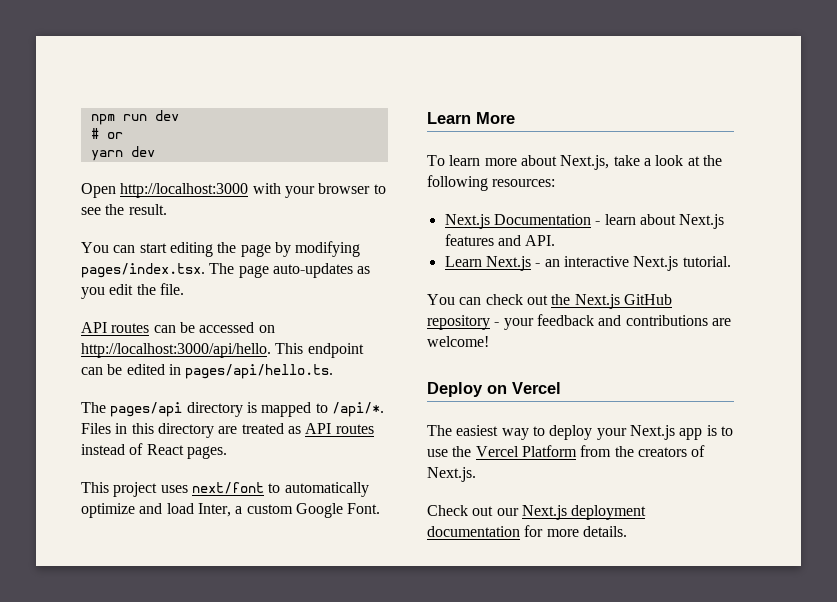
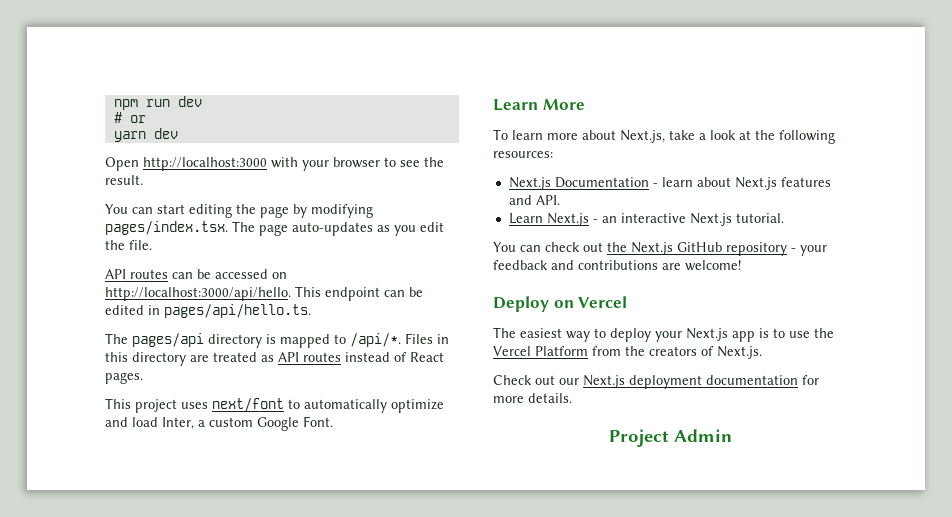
(627, 531) none -> [608,429,732,447] // Project Admin

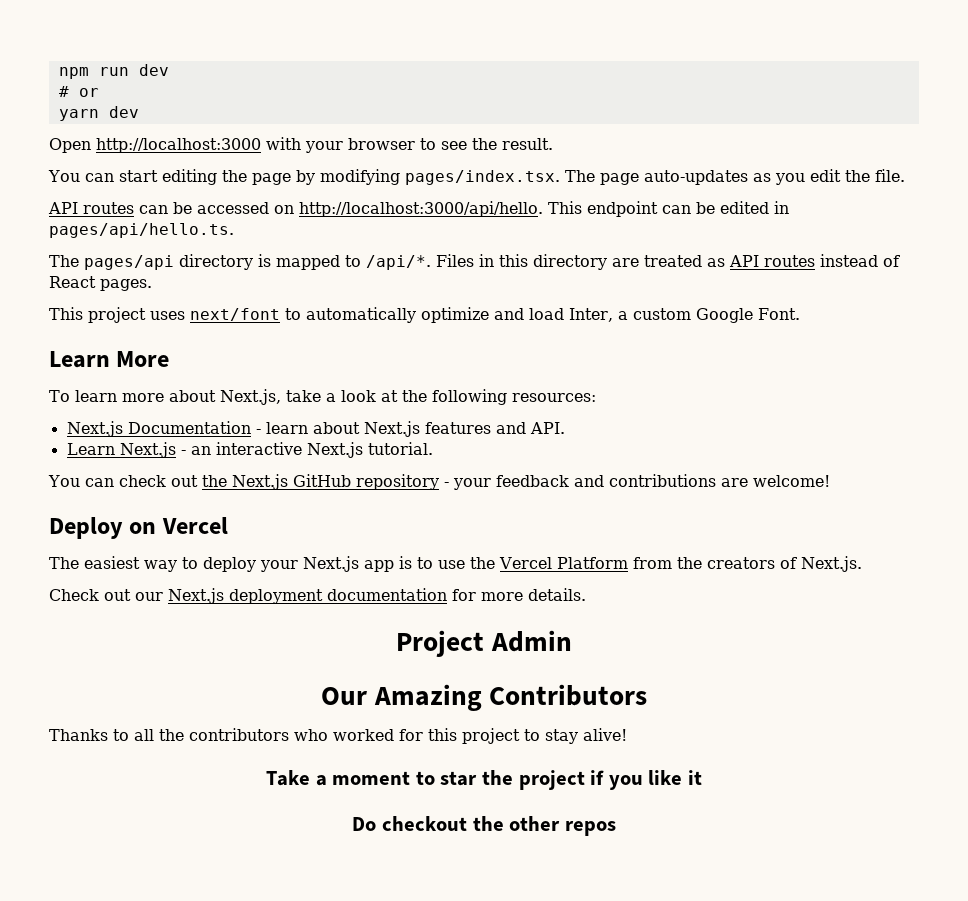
(732, 435) none -> [321,684,647,711] [49,728,627,744] [266,770,702,790] [352,816,616,836] // Our Amazing Contributors // Thanks to all the contributors who worked for this project to stay alive! // Take a moment to star the project if you like it // Do checkout the other repos

